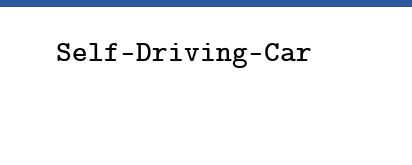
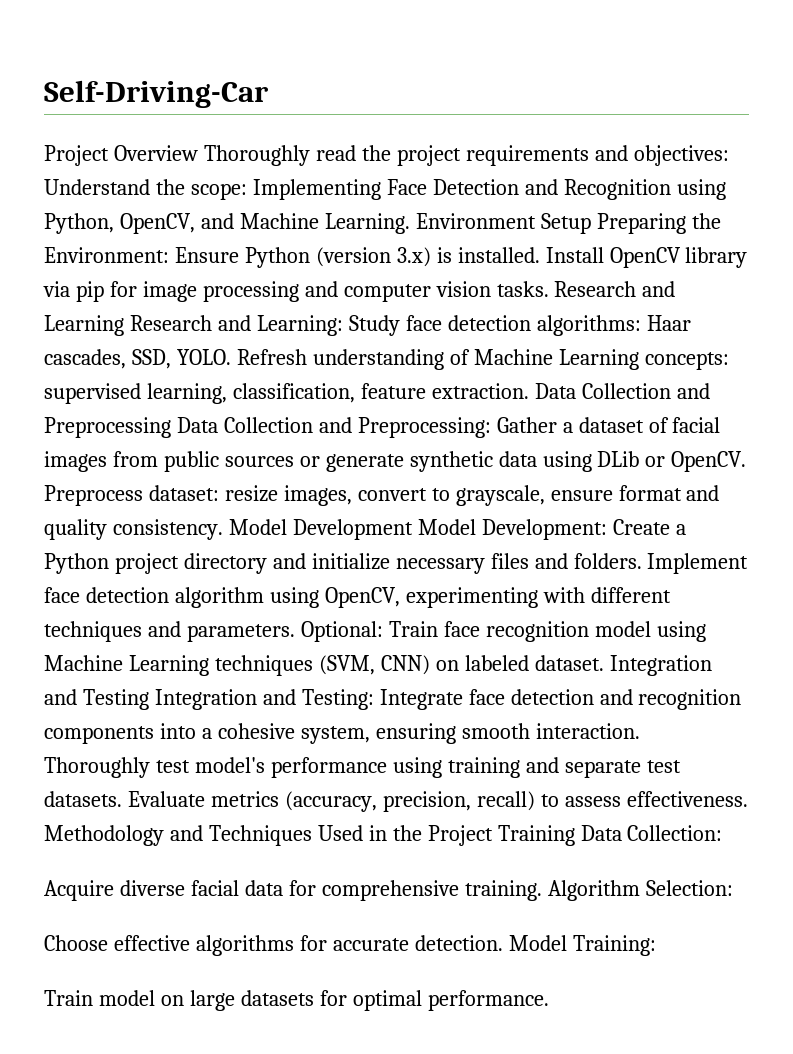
(312, 55) none -> [44,145,729,166] [44,179,726,200] [44,213,721,234] [44,247,748,268] [43,281,676,302] [44,315,691,336] [44,349,729,370] [44,383,710,404] [44,417,721,438] [44,451,747,472] [44,485,720,506] [44,519,686,540] [44,553,749,574] [44,587,671,608] [44,621,706,642] [44,655,712,676] [44,689,742,710] [44,723,640,744] [44,757,681,778] [44,791,748,812] [44,825,723,846] [44,880,733,901] [44,935,656,956] [44,990,549,1011] // Project Overview Thoroughly read the project requirements and objectives: Understand the scope: Implementing Face Detection and Recognition using Python, OpenCV, and Machine Learning. Environment Setup Preparing the Environment: Ensure Python (version 3.x) is installed. Install OpenCV library via pip for image processing and computer vision tasks. Research and Learning Research and Learning: Study face detection algorithms: Haar cascades, SSD, YOLO. Refresh understanding of Machine Learning concepts: supervised learning, classification, feature extraction. Data Collection and Preprocessing Data Collection and Preprocessing: Gather a dataset of facial images from public sources or generate synthetic data using DLib or OpenCV. Preprocess dataset: resize images, convert to grayscale, ensure format and quality consistency. Model Development Model Development: Create a Python project directory and initialize necessary files and folders. Implement face detection algorithm using OpenCV, experimenting with different techniques and parameters. Optional: Train face recognition model using Machine Learning techniques (SVM, CNN) on labeled dataset. Integration and Testing Integration and Testing: Integrate face detection and recognition components into a cohesive system, ensuring smooth interaction. Thoroughly test model's performance using training and separate test datasets. Evaluate metrics (accuracy, precision, recall) to assess effectiveness. Methodology and Techniques Used in the Project Training Data Collection: // Acquire diverse facial data for comprehensive training. Algorithm Selection: // Choose effective algorithms for accurate detection. Model Training: // Train model on large datasets for optimal performance.

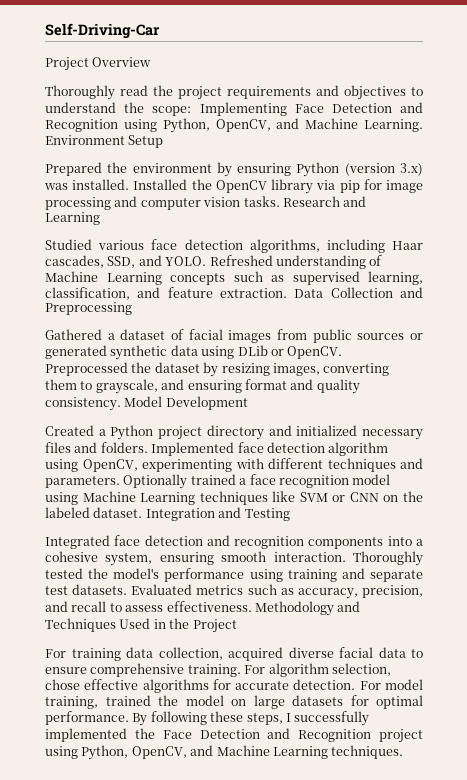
(198, 153) none -> (152, 62) //
[633,145,729,166] [44,179,150,195] objectives: Understand -> [344,85,423,100] [45,102,116,113] objectives to understand
[596,213,721,234] [44,247,604,268] Preparing the Environment: Ensure Python (version 3.x) is installed. Install -> [45,162,423,177] [44,179,212,190] // Prepared the environment by ensuring Python (version 3.x) was installed. Installed the
[129,315,691,336] [44,349,307,369] Research and Learning: Study face detection algorithms: Haar cascades, SSD, YOLO. Refresh -> [45,239,423,253] [45,255,273,268] // Studied various face detection algorithms, including Haar cascades, SSD, and YOLO. Refreshed
[644,352,729,370] concepts: -> [170,271,284,285] concepts such as
(355, 393) none -> [137,287,161,298] and
[176,417,557,438] Data Collection and Preprocessing: Gather -> [45,329,102,340] // Gathered
[325,454,404,472] generate -> [45,345,107,359] generated
[44,485,613,506] Preprocess dataset: resize images, convert to grayscale, ensure -> [45,362,390,377] [45,379,242,394] Preprocessed the dataset by resizing images, converting them to grayscale, and ensuring
[417,519,670,540] Model Development: Create -> [45,425,94,436] // Created
[311,553,390,570] initialize -> [296,425,358,436] initialized
[647,553,749,574] Implement -> [151,442,235,456] Implemented
[300,621,438,642] Optional: Train -> [123,474,247,489] Optionally trained a
[318,655,459,675] (SVM, CNN) on -> [272,491,423,502] like SVM or CNN on the
[154,689,463,710] Integration and Testing: Integrate -> [45,535,110,549] // Integrated
[155,760,190,773] test -> [45,568,109,579] tested the
[127,791,535,812] Evaluate metrics (accuracy, precision, recall) -> [131,584,423,599] [45,601,107,612] Evaluated metrics such as accuracy, precision, and recall
[497,825,723,846] [44,880,733,901] [44,935,108,951] Training Data Collection: // Acquire diverse facial data for comprehensive training. Algorithm Selection: // Choose -> [45,647,423,661] [45,663,391,677] [45,679,80,690] // For training data collection, acquired diverse facial data to ensure comprehensive training. For algorithm selection, chose
[508,935,656,956] [44,990,93,1006] Model Training: // Train -> [359,679,423,690] [45,695,178,709] For model training, trained the
(549, 1000) none -> [132,711,370,726] [45,728,423,743] [45,745,404,760] By following these steps, I successfully implemented the Face Detection and Recognition project using Python, OpenCV, and Machine Learning techniques.

